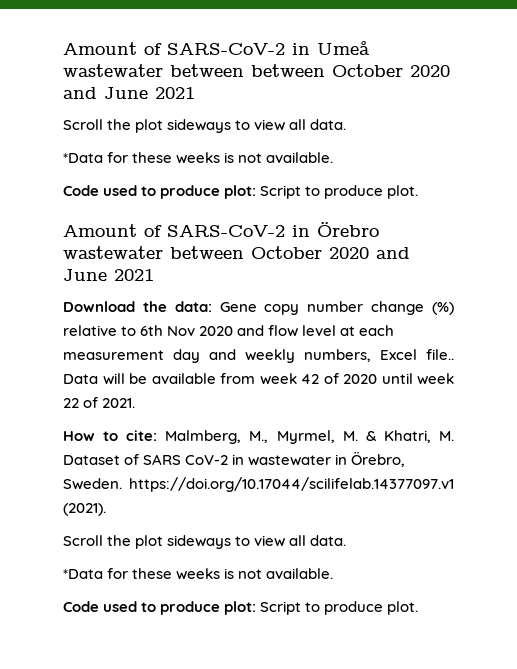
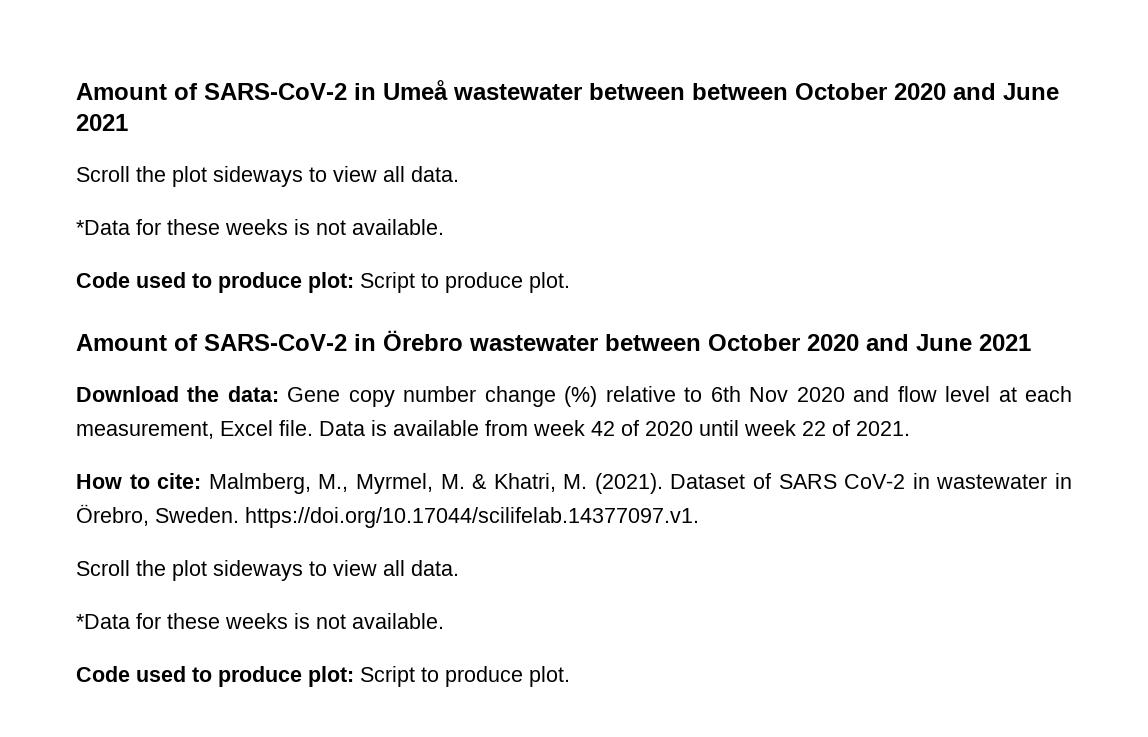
[63,349,454,363] [63,373,147,385] measurement day and weekly numbers, Excel file.. Data will be -> [76,420,387,439] measurement, Excel file. Data is
(454, 436) none -> [594,473,663,494] (2021).
[129,477,454,492] [63,503,106,516] https://doi.org/10.17044/scilifelab.14377097.v1 (2021). -> [245,507,699,528] https://doi.org/10.17044/scilifelab.14377097.v1.

